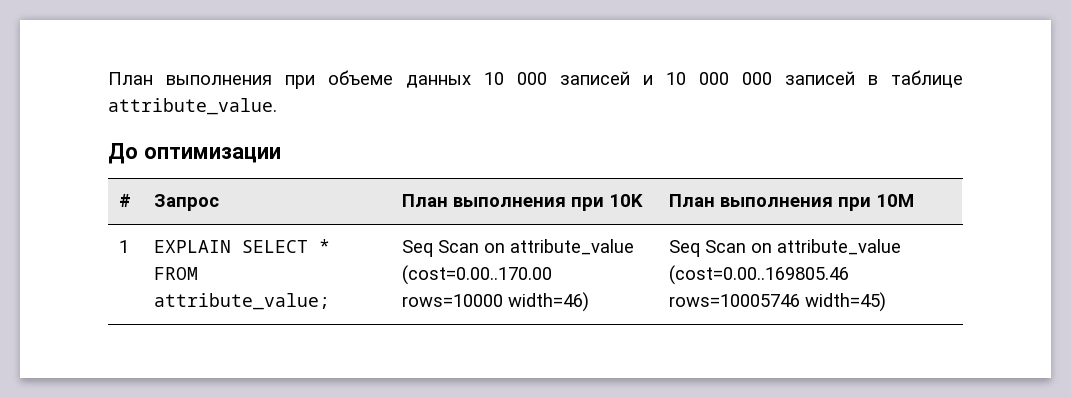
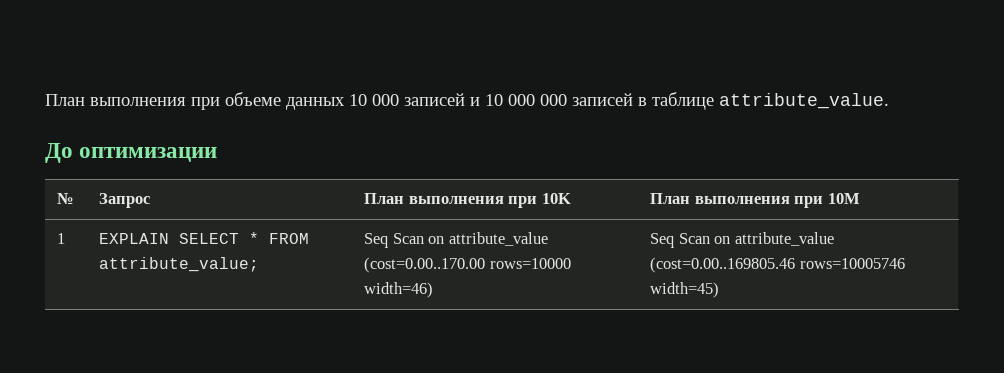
[119,194,132,207] # -> [57,192,75,204] №

